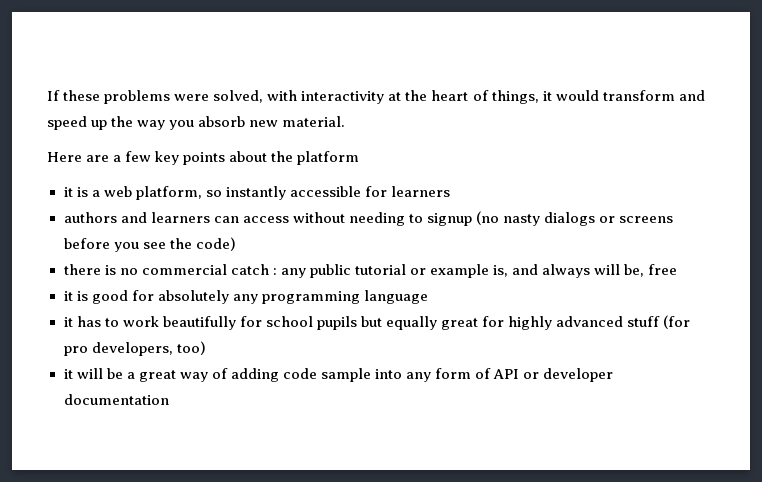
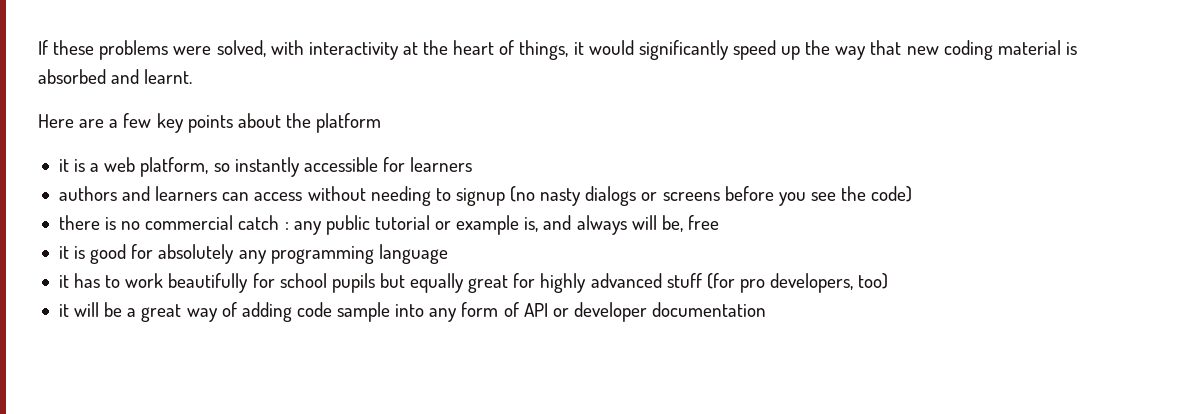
[602,90,705,101] transform and -> [638,40,729,60] significantly
[169,116,346,130] you absorb new material. -> [870,40,1077,60] [38,69,193,84] that new coding material is absorbed and learnt.

